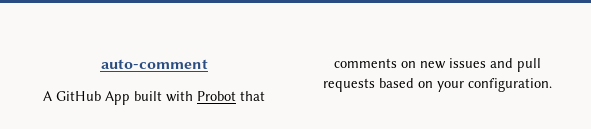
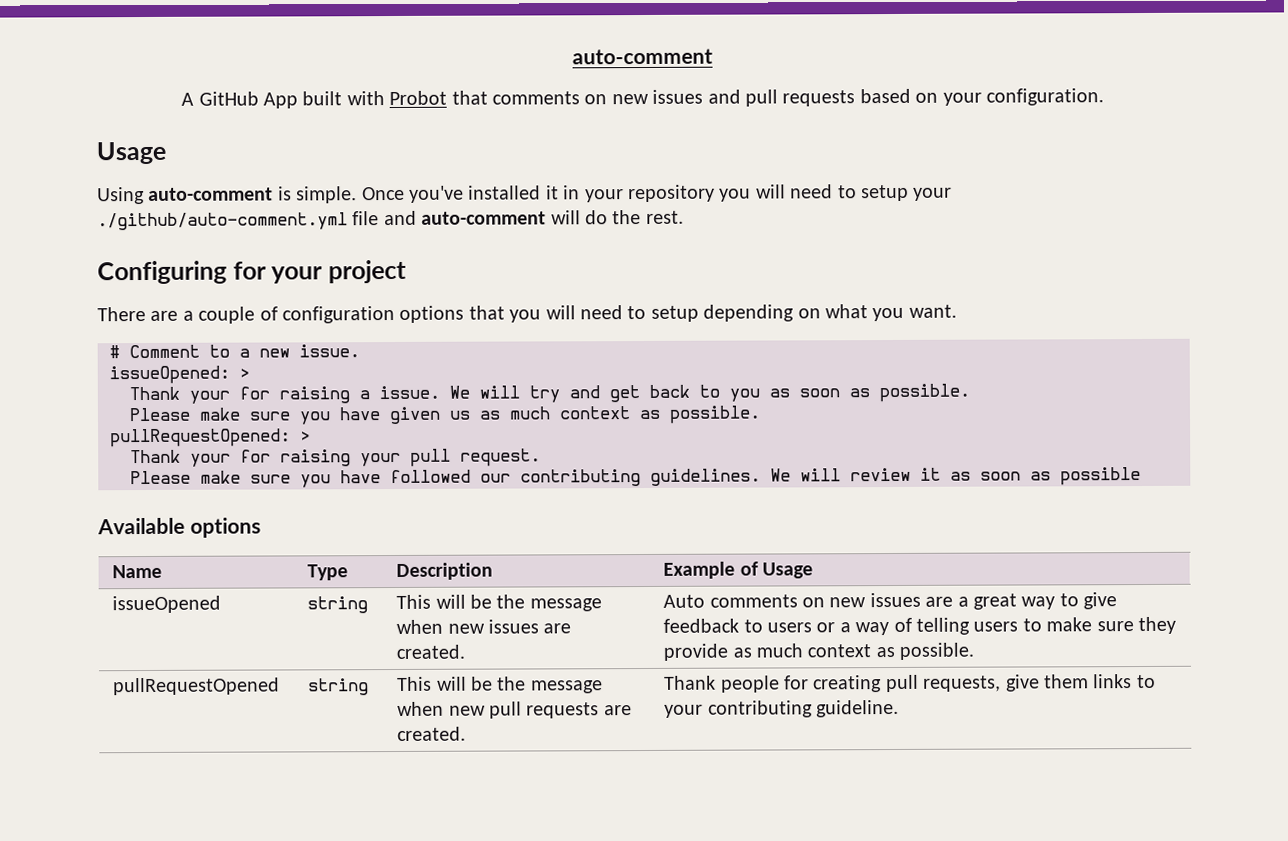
(552, 85) none -> [96,141,166,165] [97,184,953,205] [97,210,684,231] [97,259,407,285] [97,304,957,324] [109,344,360,359] [109,365,250,385] [129,383,970,404] [129,405,761,425] [110,428,311,448] [130,448,541,467] [130,467,1141,488] [97,517,261,538] [112,564,163,579] [307,564,349,581] [396,562,494,580] [663,561,814,579] [112,595,222,614] [307,596,369,614] [396,594,602,612] [396,619,572,634] [396,644,466,659] [663,592,1118,610] [663,616,1177,636] [663,642,975,661] [113,677,281,696] [308,678,370,696] [397,676,603,694] [397,701,632,719] [397,726,467,741] [664,674,1156,693] [664,699,900,718] // Usage // Using auto-comment is simple. Once you've installed it in your repository you will need to setup your ./github/auto-comment.yml file and auto-comment will do the rest. // Configuring for your project // There are a couple of configuration options that you will need to setup depending on what you want. // # Comment to a new issue. // issueOpened: > // Thank your for raising a issue. We will try and get back to you as soon as possible. // Please make sure you have given us as much context as possible. // pullRequestOpened: > // Thank your for raising your pull request. // Please make sure you have followed our contributing guidelines. We will review it as soon as possible // Available options // Name | Type | Description | Example of Usage // issueOpened | string | This will be the message when new issues are created. | Auto comments on new issues are a great way to give feedback to users or a way of telling users to make sure they provide as much context as possible. // pullRequestOpened | string | This will be the message when new pull requests are created. | Thank people for creating pull requests, give them links to your contributing guideline.

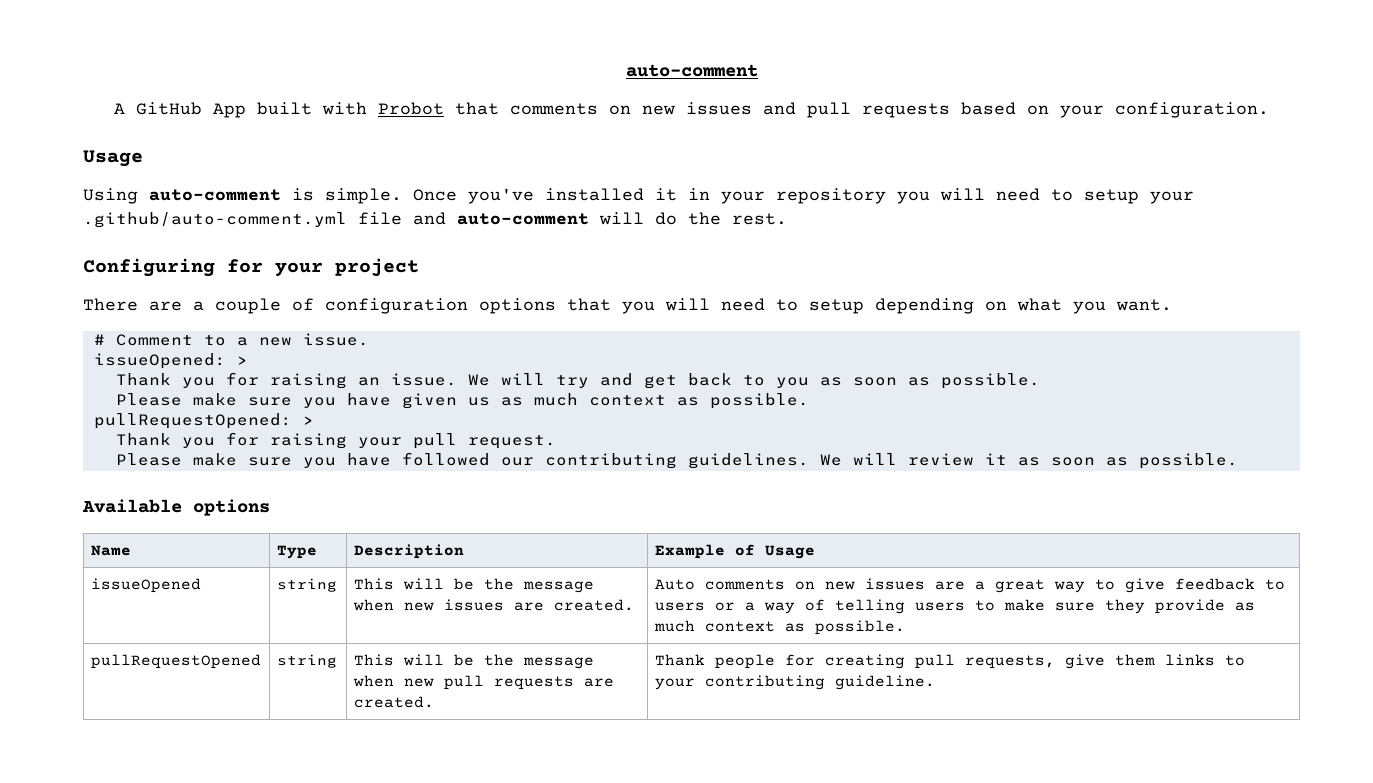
[97,212,348,231] ./github/auto-comment.yml -> [83,212,347,228] .github/auto-comment.yml
[189,386,370,404] your for raising a -> [181,372,380,389] you for raising an
[190,453,231,467] your -> [181,437,215,448] you
[1060,467,1141,486] possible -> [1138,453,1238,469] possible.

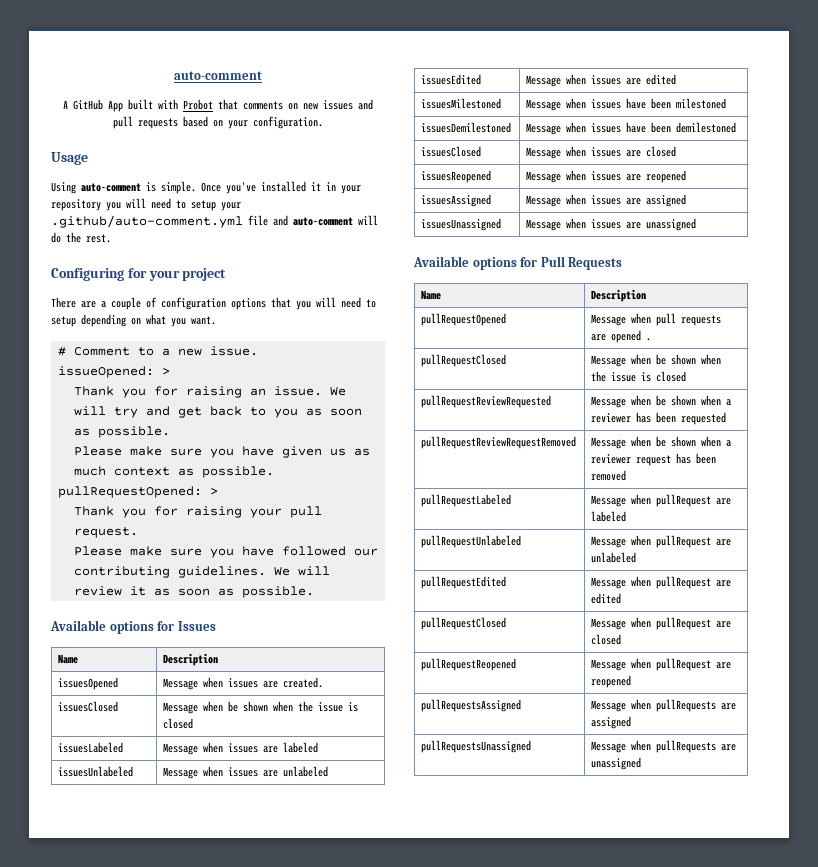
[90,545,131,556] [276,545,317,559] [353,544,464,559] [654,544,815,559] [90,578,201,593] [276,578,337,592] [353,578,594,593] [352,599,634,611] [654,578,1285,593] [654,599,1255,614] [653,620,905,635] [90,654,261,669] [276,654,337,668] [353,654,594,669] [352,675,614,690] [353,696,434,708] [654,654,1245,669] [654,675,935,690] // Name | Type | Description | Example of Usage // issueOpened | string | This will be the message when new issues are created. | Auto comments on new issues are a great way to give feedback to users or a way of telling users to make sure they provide as much context as possible. // pullRequestOpened | string | This will be the message when new pull requests are created. | Thank people for creating pull requests, give them links to your contributing guideline. -> [157,621,216,631] [58,654,79,664] [163,653,219,666] [58,677,119,690] [163,677,324,690] [58,701,119,712] [163,701,359,714] [163,718,194,729] [58,742,124,753] [163,742,319,755] [58,766,134,777] [163,766,329,779] [421,74,482,85] [526,74,677,87] [421,98,502,109] [526,98,727,111] [421,122,512,133] [526,122,737,135] [421,146,482,157] [526,146,677,159] [421,170,492,183] [526,170,687,183] [421,194,492,207] [526,194,687,207] [421,218,502,231] [526,218,697,231] [413,256,623,270] [421,290,442,300] [591,289,647,302] [421,313,507,326] [591,313,722,326] [591,330,652,343] [421,354,507,367] [591,354,722,367] [591,371,687,382] [421,395,552,408] [591,395,732,408] [591,412,727,425] [421,436,577,449] [591,436,732,449] [591,453,717,466] [591,470,627,481] [421,494,512,507] [591,494,732,507] [591,511,627,522] [421,535,522,548] [591,535,732,548] [591,552,637,563] [421,576,507,589] [591,576,732,589] [591,593,622,604] [421,617,507,630] [591,617,732,630] [591,634,622,645] [421,658,517,671] [591,658,732,671] [591,675,632,688] [421,699,522,712] [591,699,737,712] [591,716,632,729] [421,740,532,753] [591,740,737,753] [591,757,642,770] for Issues // Name | Description // issuesOpened | Message when issues are created. // issuesClosed | Message when be shown when the issue is closed // issuesLabeled | Message when issues are labeled // issuesUnlabeled | Message when issues are unlabeled // issuesEdited | Message when issues are edited // issuesMilestoned | Message when issues have been milestoned // issuesDemilestoned | Message when issues have been demilestoned // issuesClosed | Message when issues are closed // issuesReopened | Message when issues are reopened // issuesAssigned | Message when issues are assigned // issuesUnassigned | Message when issues are unassigned // Available options for Pull Requests // Name | Description // pullRequestOpened | Message when pull requests are opened . // pullRequestClosed | Message when be shown when the issue is closed // pullRequestReviewRequested | Message when be shown when a reviewer has been requested // pullRequestReviewRequestRemoved | Message when be shown when a reviewer request has been removed // pullRequestLabeled | Message when pullRequest are labeled // pullRequestUnlabeled | Message when pullRequest are unlabeled // pullRequestEdited | Message when pullRequest are edited // pullRequestClosed | Message when pullRequest are closed // pullRequestReopened | Message when pullRequest are reopened // pullRequestsAssigned | Message when pullRequests are assigned // pullRequestsUnassigned | Message when pullRequests are unassigned

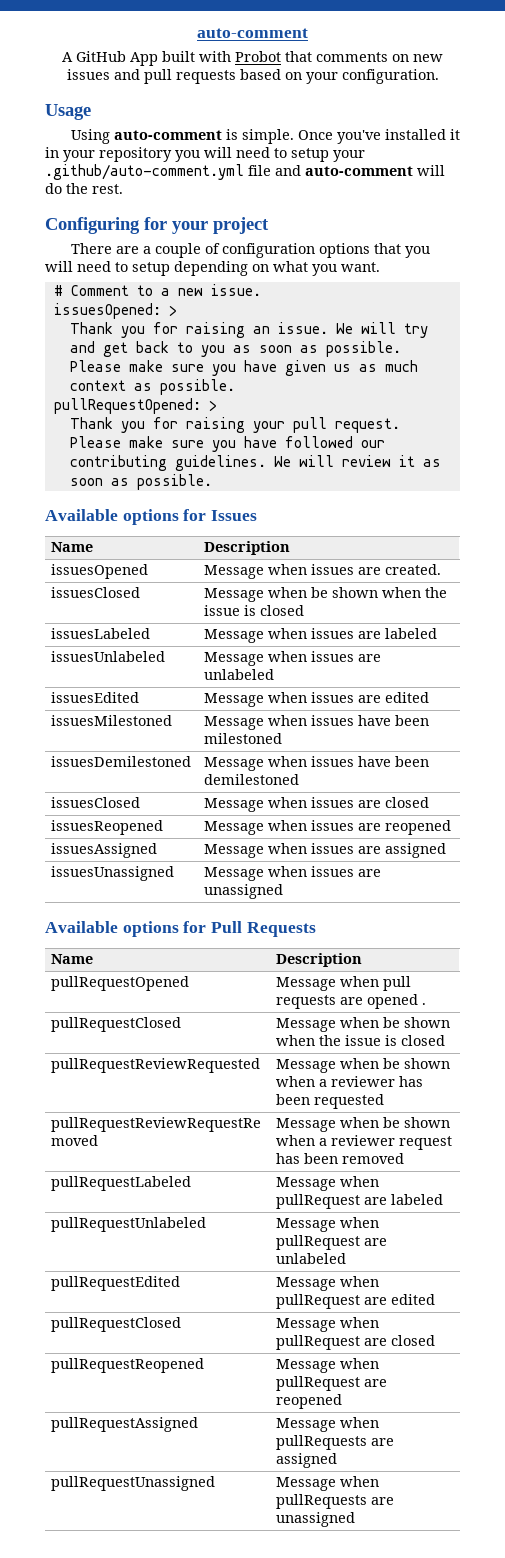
[57,366,154,378] issueOpened: -> [53,303,161,319] issuesOpened:
[421,699,522,712] pullRequestsAssigned -> [51,1417,199,1432] pullRequestAssigned
[421,740,532,753] pullRequestsUnassigned -> [51,1476,216,1491] pullRequestUnassigned

